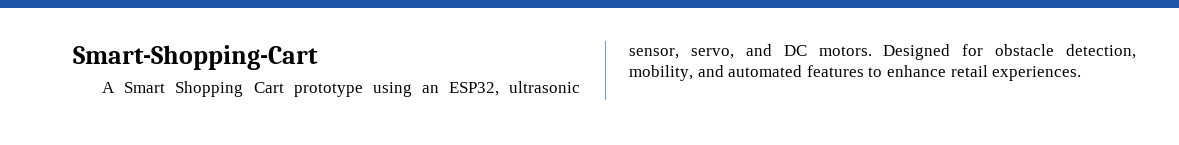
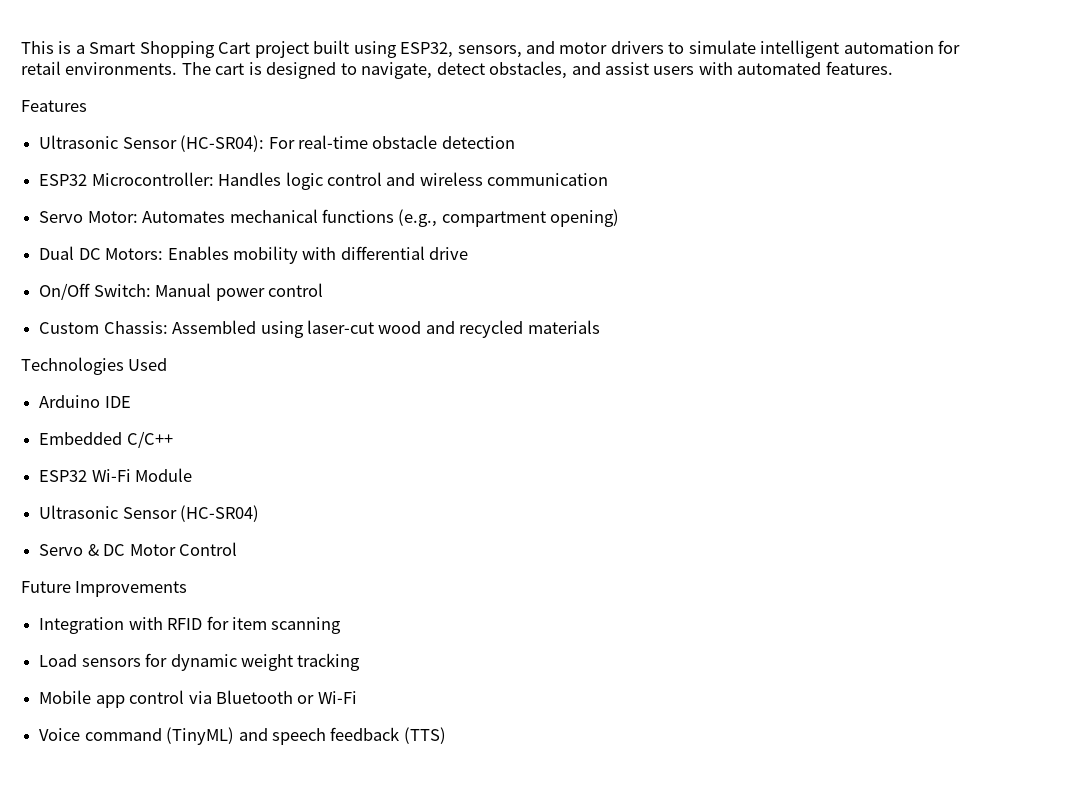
[73,45,318,70] [102,81,580,97] [629,44,1136,60] [629,65,1082,81] Smart-Shopping-Cart // A Smart Shopping Cart prototype using an ESP32, ultrasonic sensor, servo, and DC motors. Designed for obstacle detection, mobility, and automated features to enhance retail experiences. -> [21,40,961,58] [21,61,893,79] [21,100,87,112] [39,135,515,152] [39,172,609,190] [39,209,620,227] [39,246,469,264] [39,283,323,301] [39,320,600,338] [21,357,168,375] [39,395,131,408] [39,431,173,448] [39,468,193,482] [39,505,260,522] [39,542,237,556] [21,581,188,597] [39,616,342,634] [39,653,361,671] [39,690,357,708] [39,727,446,745] This is a Smart Shopping Cart project built using ESP32, sensors, and motor drivers to simulate intelligent automation for retail environments. The cart is designed to navigate, detect obstacles, and assist users with automated features. // Features // Ultrasonic Sensor (HC-SR04): For real-time obstacle detection // ESP32 Microcontroller: Handles logic control and wireless communication // Servo Motor: Automates mechanical functions (e.g., compartment opening) // Dual DC Motors: Enables mobility with differential drive // On/Off Switch: Manual power control // Custom Chassis: Assembled using laser-cut wood and recycled materials // Technologies Used // Arduino IDE // Embedded C/C++ // ESP32 Wi-Fi Module // Ultrasonic Sensor (HC-SR04) // Servo & DC Motor Control // Future Improvements // Integration with RFID for item scanning // Load sensors for dynamic weight tracking // Mobile app control via Bluetooth or Wi-Fi // Voice command (TinyML) and speech feedback (TTS)

